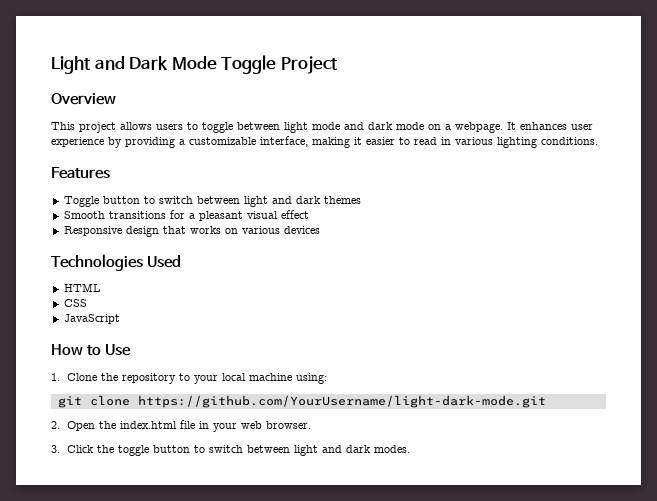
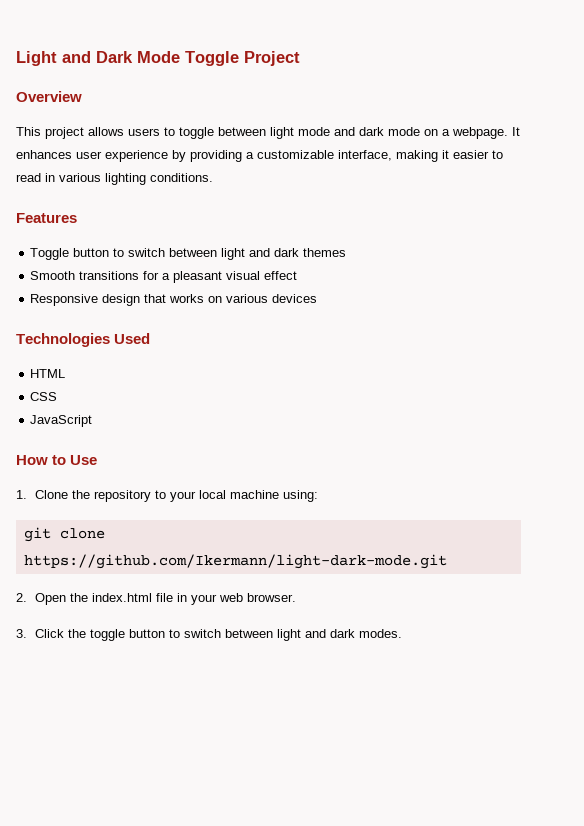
[137,395,546,408] https://github.com/YourUsername/light-dark-mode.git -> [23,554,447,569] https://github.com/Ikermann/light-dark-mode.git

